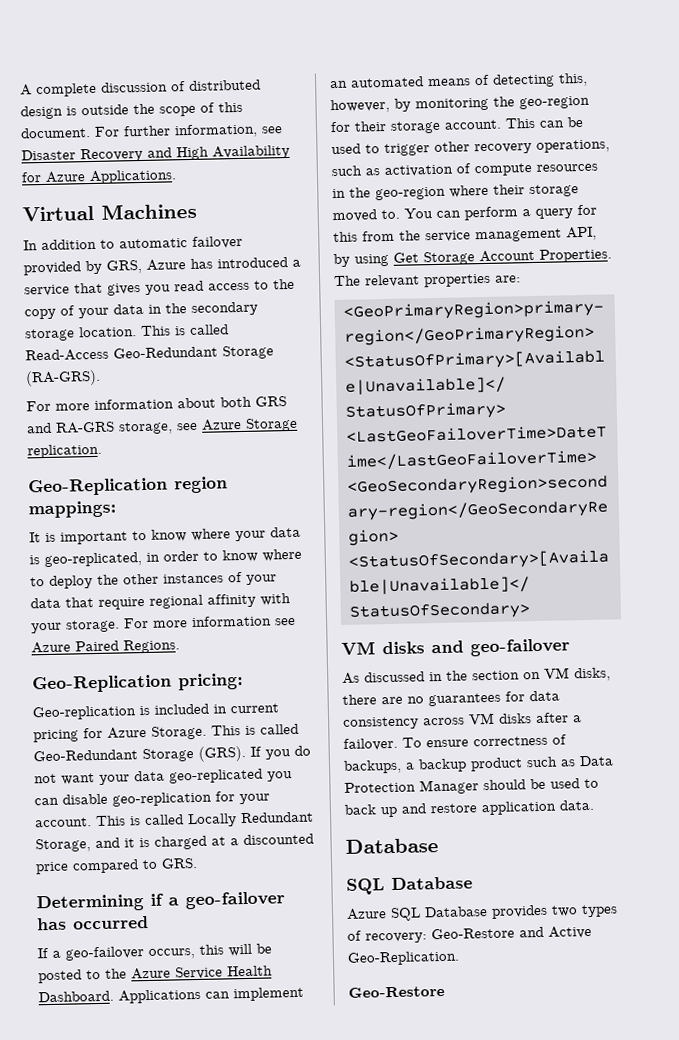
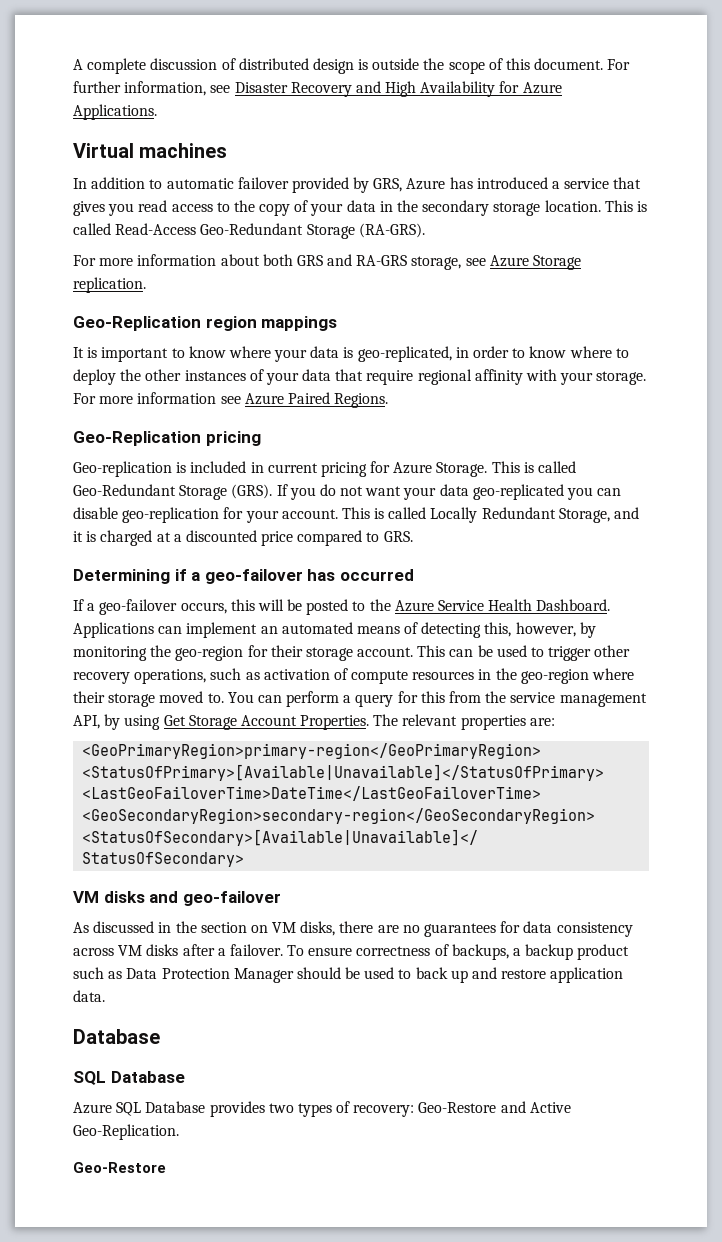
[101,202,197,220] Machines -> [139,143,228,158] machines
[28,500,116,519] mappings: -> [261,316,338,331] mappings
[178,673,243,691] pricing: -> [205,431,261,446] pricing

